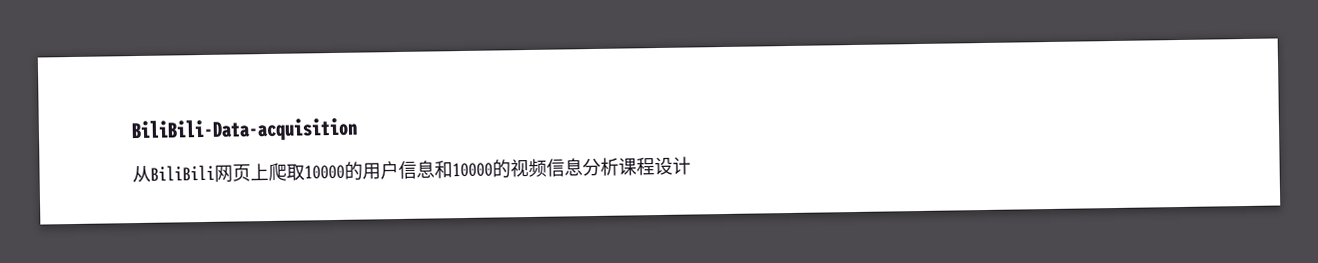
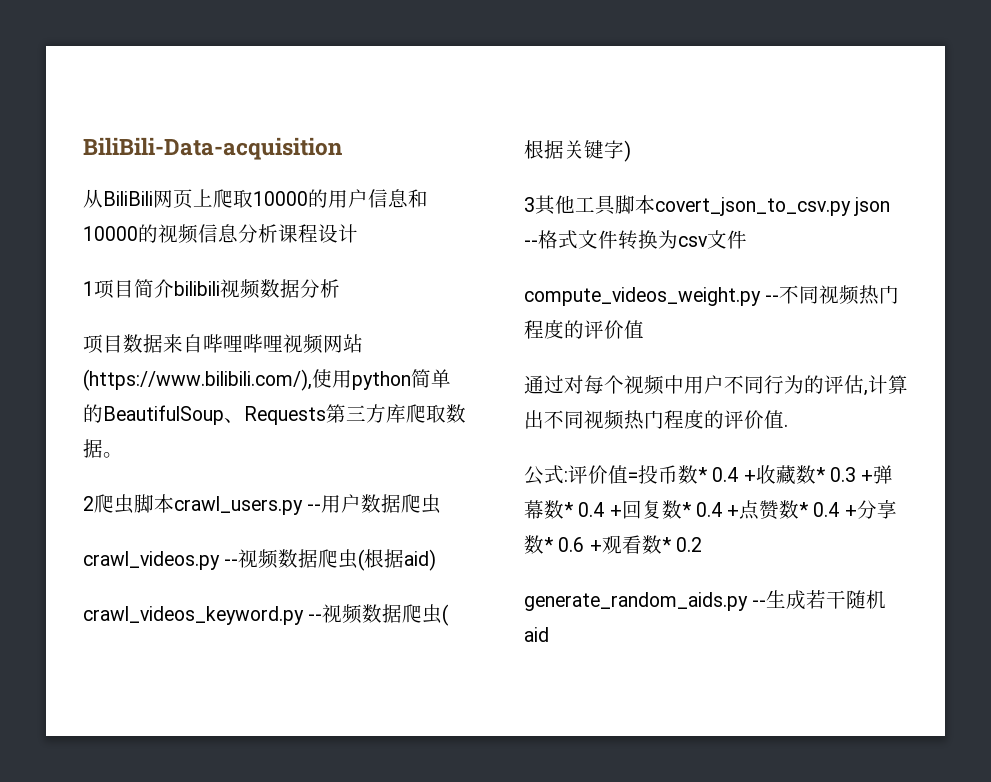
(691, 165) none -> [83,279,340,299] [83,334,363,354] [83,369,451,391] [83,404,466,425] [83,439,123,458] [83,494,442,515] [83,549,437,571] [83,604,450,626] [524,140,631,162] [524,195,891,216] [524,230,747,250] [524,285,900,306] [524,320,644,339] [524,375,908,396] [524,410,788,430] [524,465,894,485] [524,500,897,520] [524,535,702,554] [524,590,887,611] [524,627,549,642] // 1项目简介bilibili视频数据分析 // 项目数据来自哔哩哔哩视频网站(https://www.bilibili.com/),使用python简单的BeautifulSoup、Requests第三方库爬取数据。 // 2爬虫脚本crawl_users.py --用户数据爬虫 // crawl_videos.py --视频数据爬虫(根据aid) // crawl_videos_keyword.py --视频数据爬虫(根据关键字) // 3其他工具脚本covert_json_to_csv.py json --格式文件转换为csv文件 // compute_videos_weight.py --不同视频热门程度的评价值 // 通过对每个视频中用户不同行为的评估,计算出不同视频热门程度的评价值. // 公式:评价值=投币数* 0.4 +收藏数* 0.3 +弹幕数* 0.4 +回复数* 0.4 +点赞数* 0.4 +分享数* 0.6 +观看数* 0.2 // generate_random_aids.py --生成若干随机aid

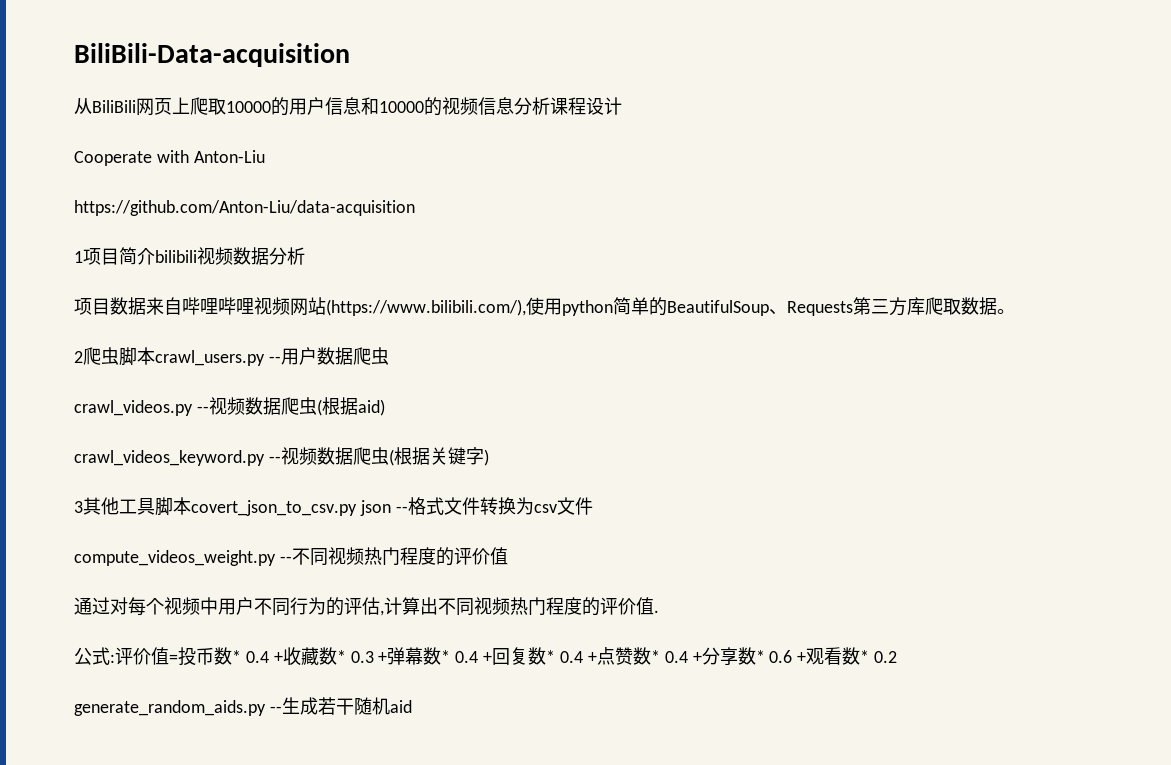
(358, 233) none -> [74,150,265,166] [74,200,415,216] // Cooperate with Anton-Liu // https://github.com/Anton-Liu/data-acquisition

